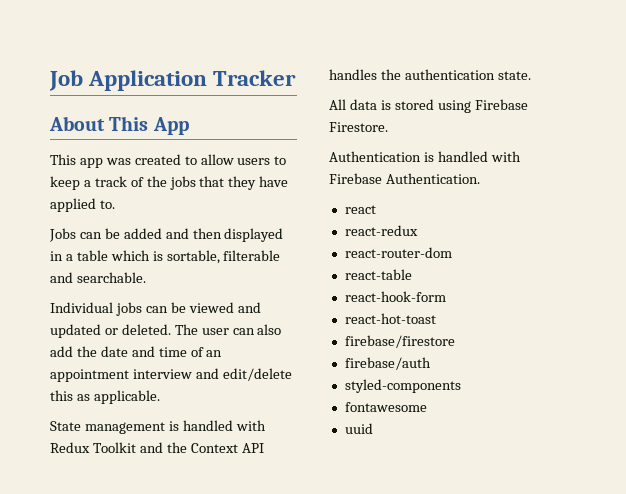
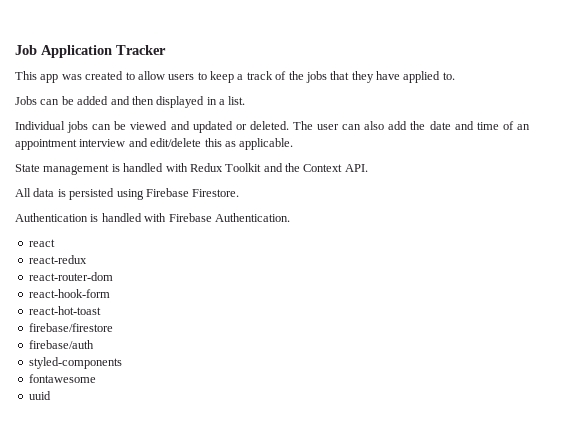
[49,116,189,135] // About This App -> (166, 50) none
[76,250,281,264] [50,272,146,283] table which is sortable, filterable and searchable. -> [228,96,246,105] list.
[241,443,264,453] [329,69,531,80] API handles the authentication state. -> [344,164,368,172] API.
[394,99,434,110] stored -> [69,188,115,200] persisted
[344,269,412,280] // react-table -> (113, 276) none

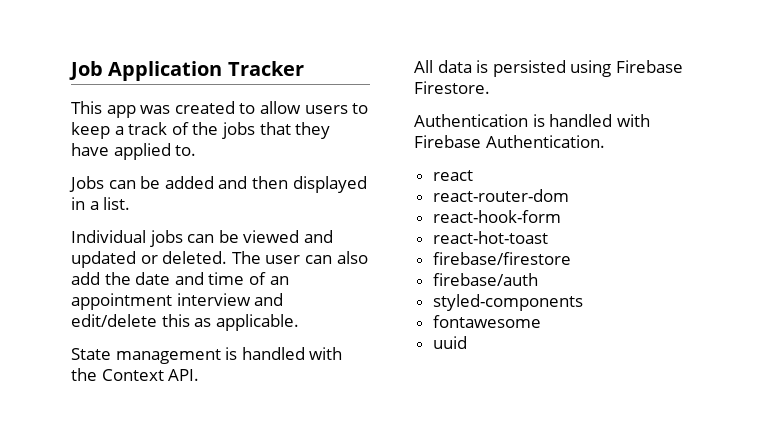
[189,163,283,172] Redux Toolkit and -> (343, 353) none
[28,255,87,264] // react-redux -> (473, 175) none

